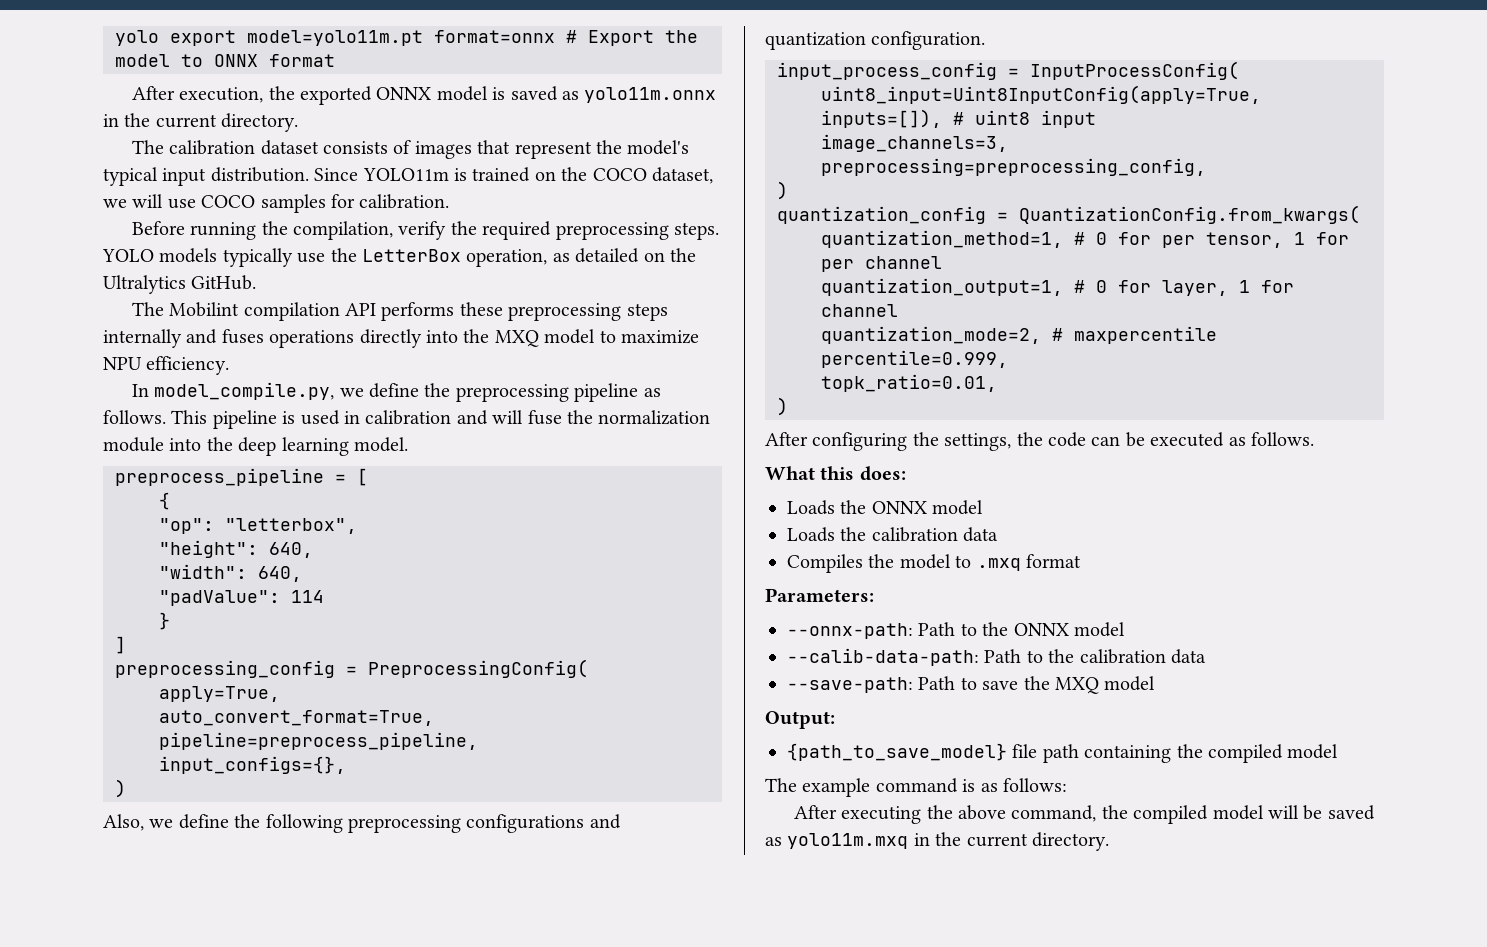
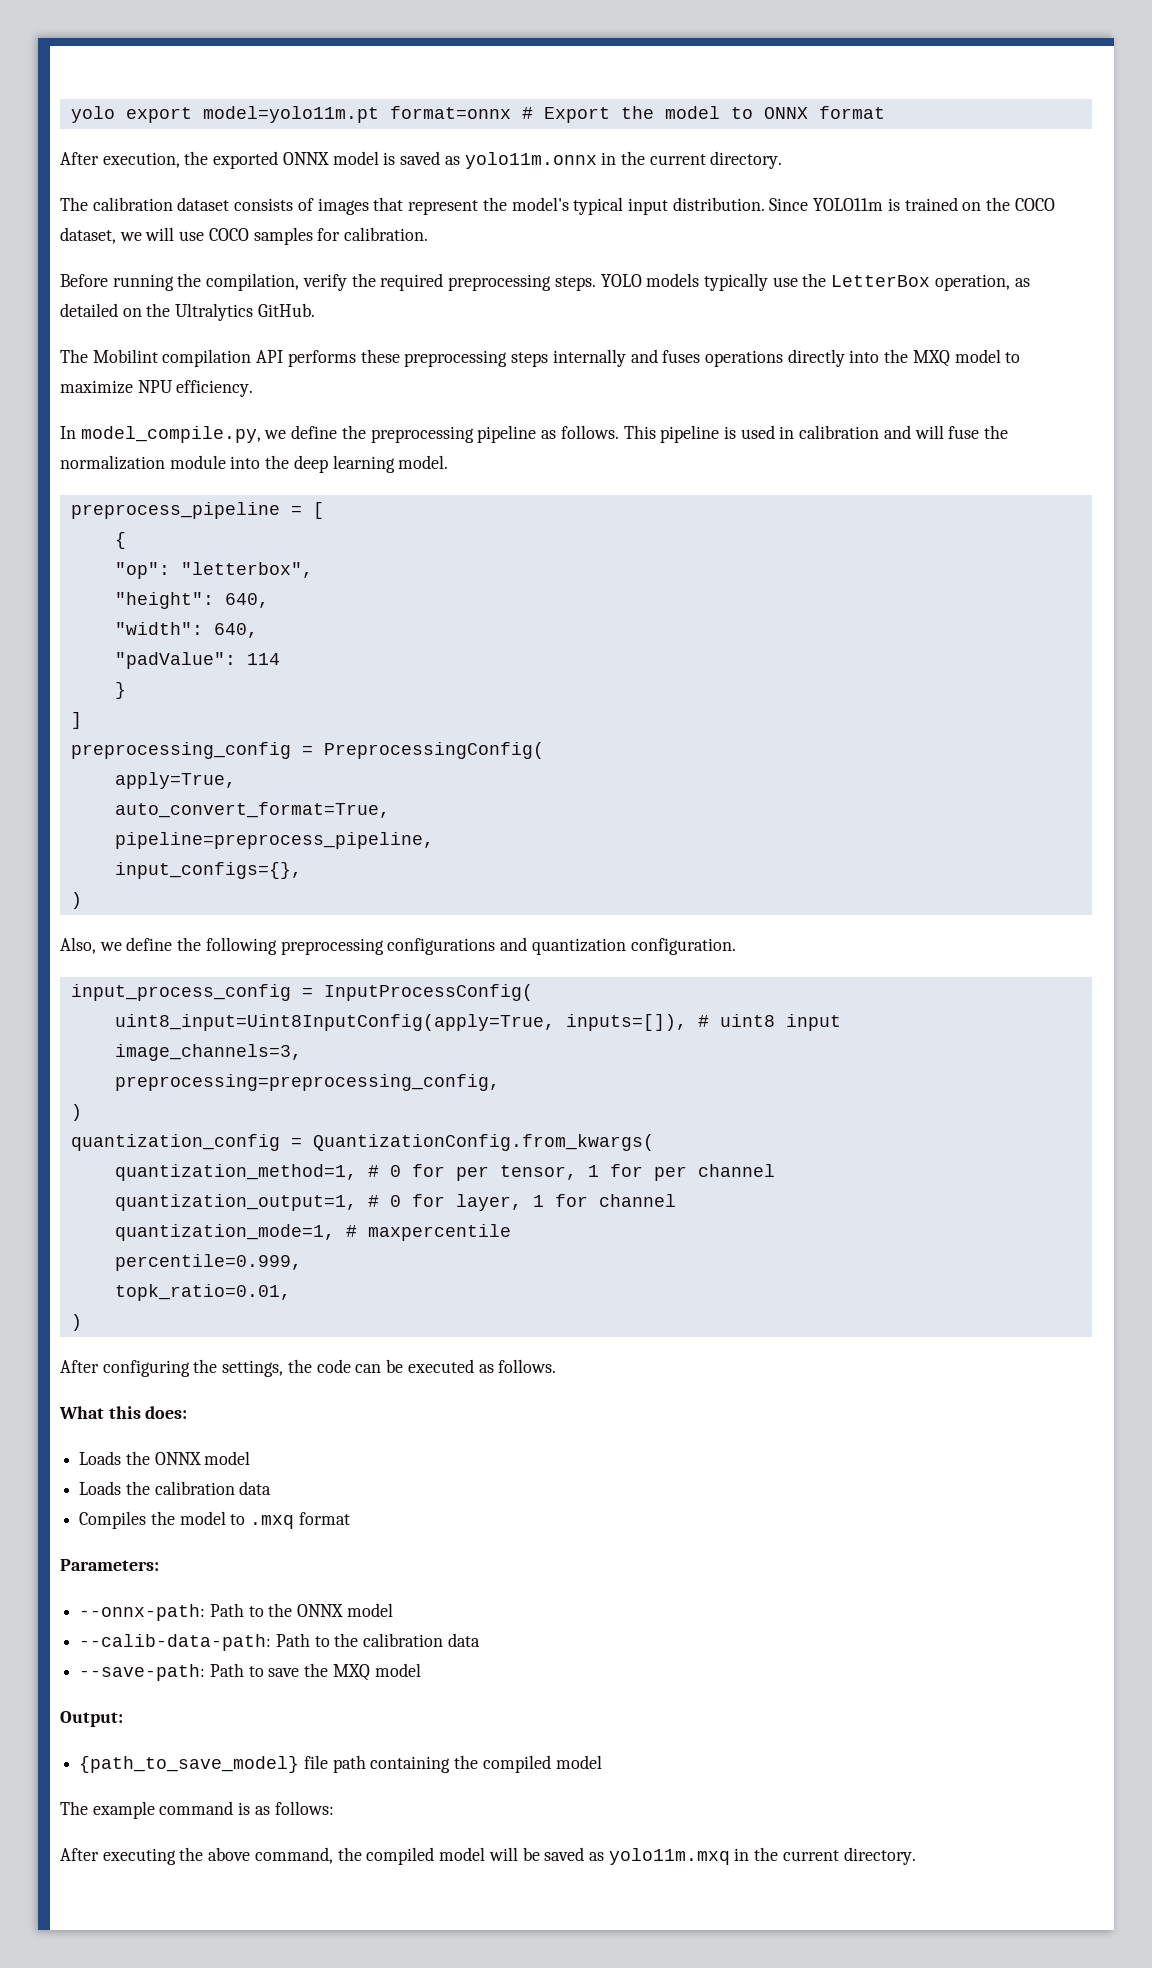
[821,326,1041,344] quantization_mode=2, -> [114,1224,335,1241] quantization_mode=1,

